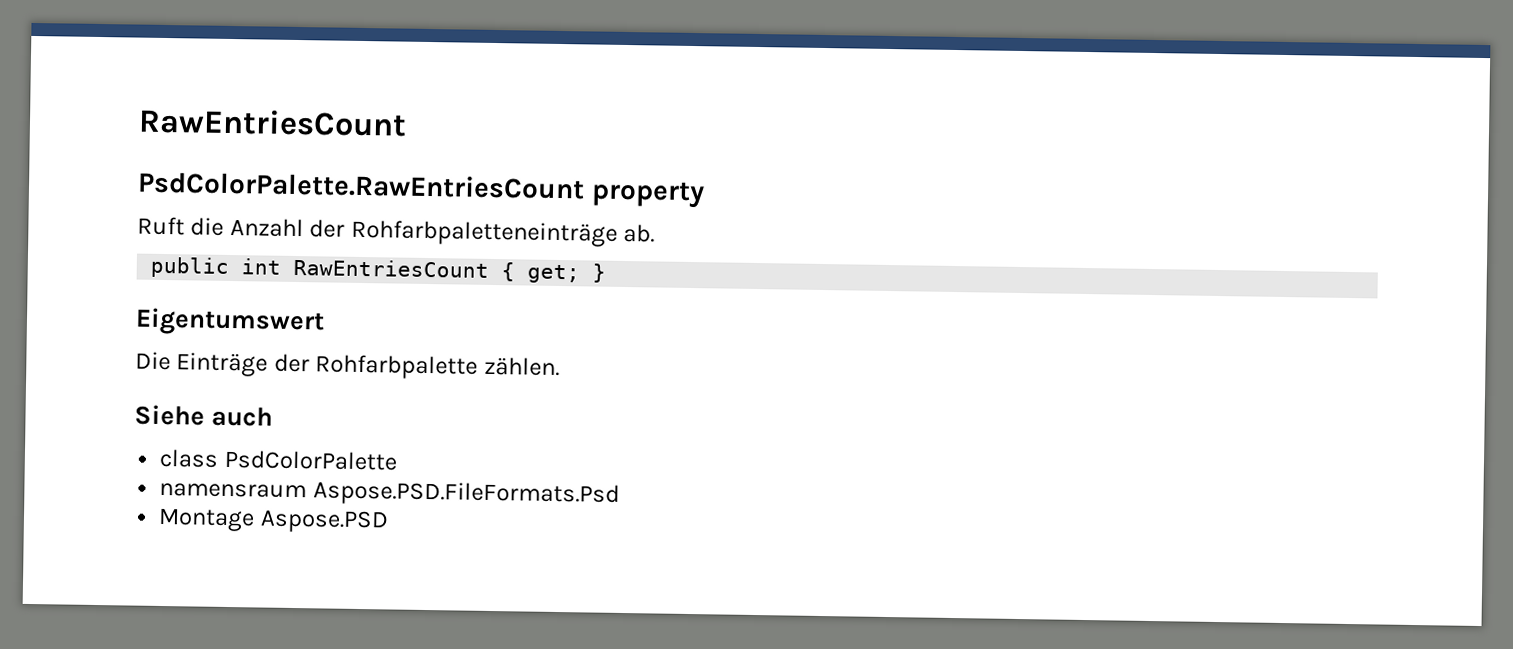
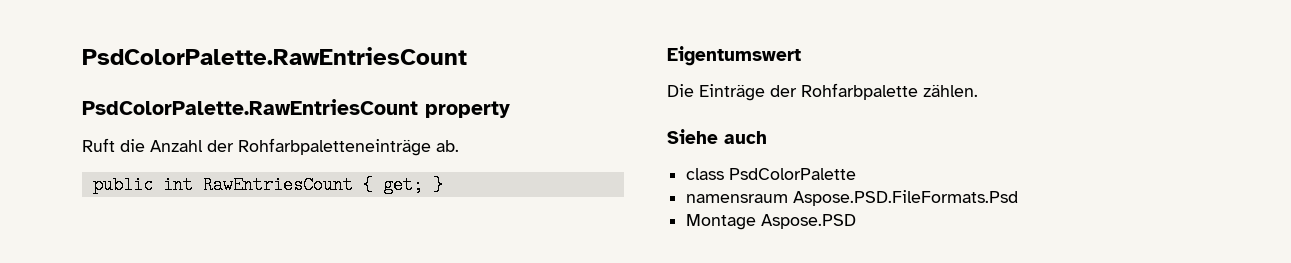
[138,107,407,137] RawEntriesCount -> [82,47,467,65] PsdColorPalette.RawEntriesCount

